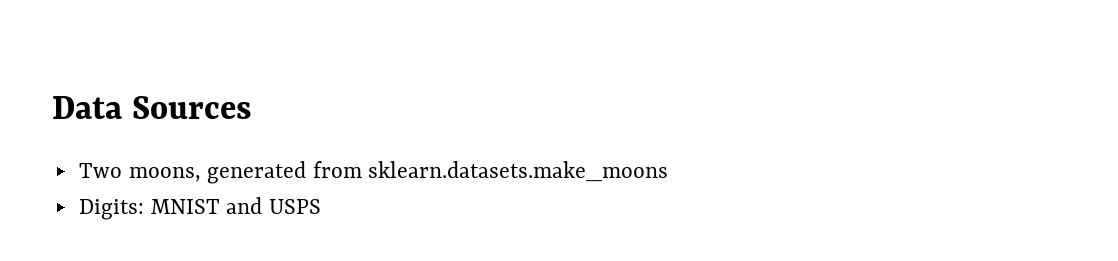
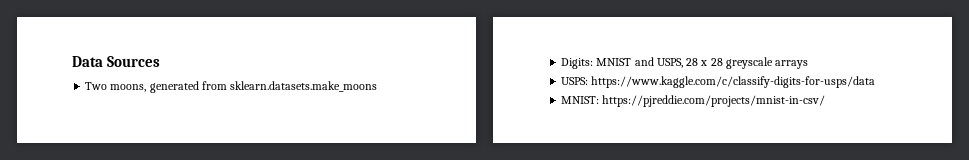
[268,199,321,214] USPS -> [656,57,809,69] [561,76,876,88] [561,95,826,107] USPS, 28 x 28 greyscale arrays // USPS: https://www.kaggle.com/c/classify-digits-for-usps/data // MNIST: https://pjreddie.com/projects/mnist-in-csv/

